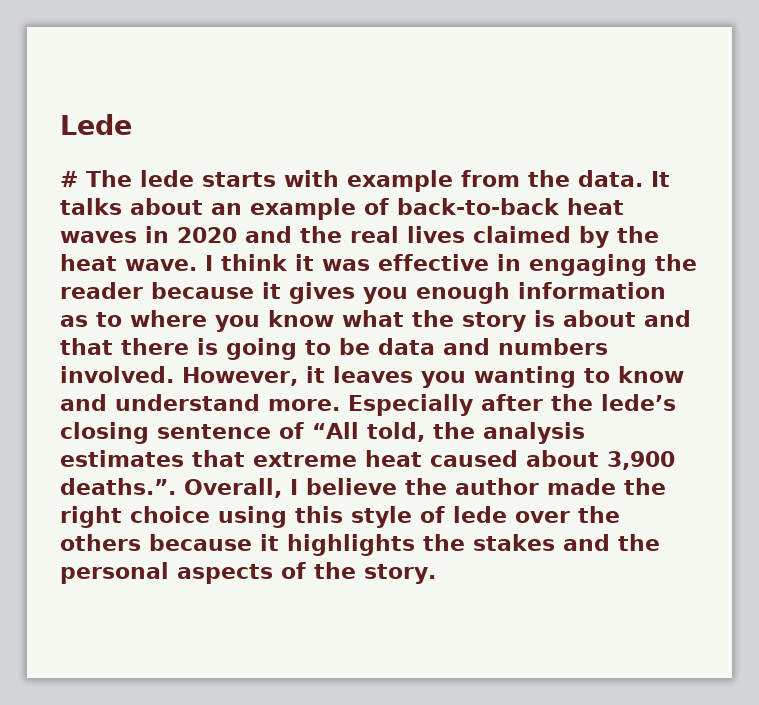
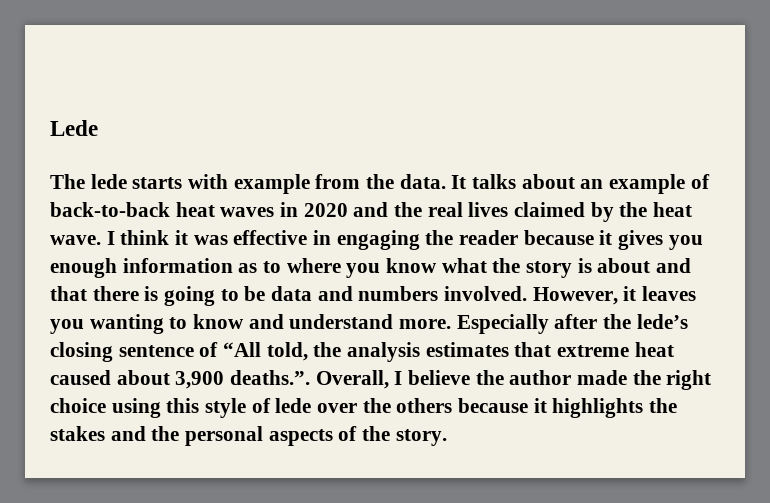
[60,171,78,187] # -> (98, 128) none

